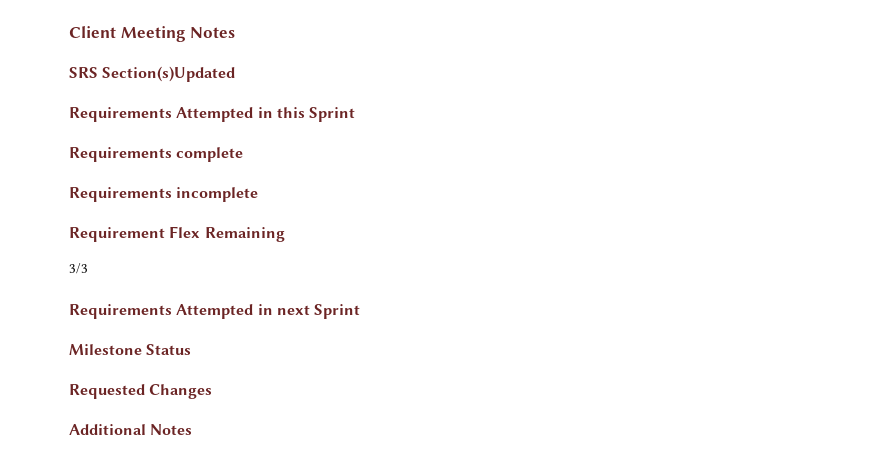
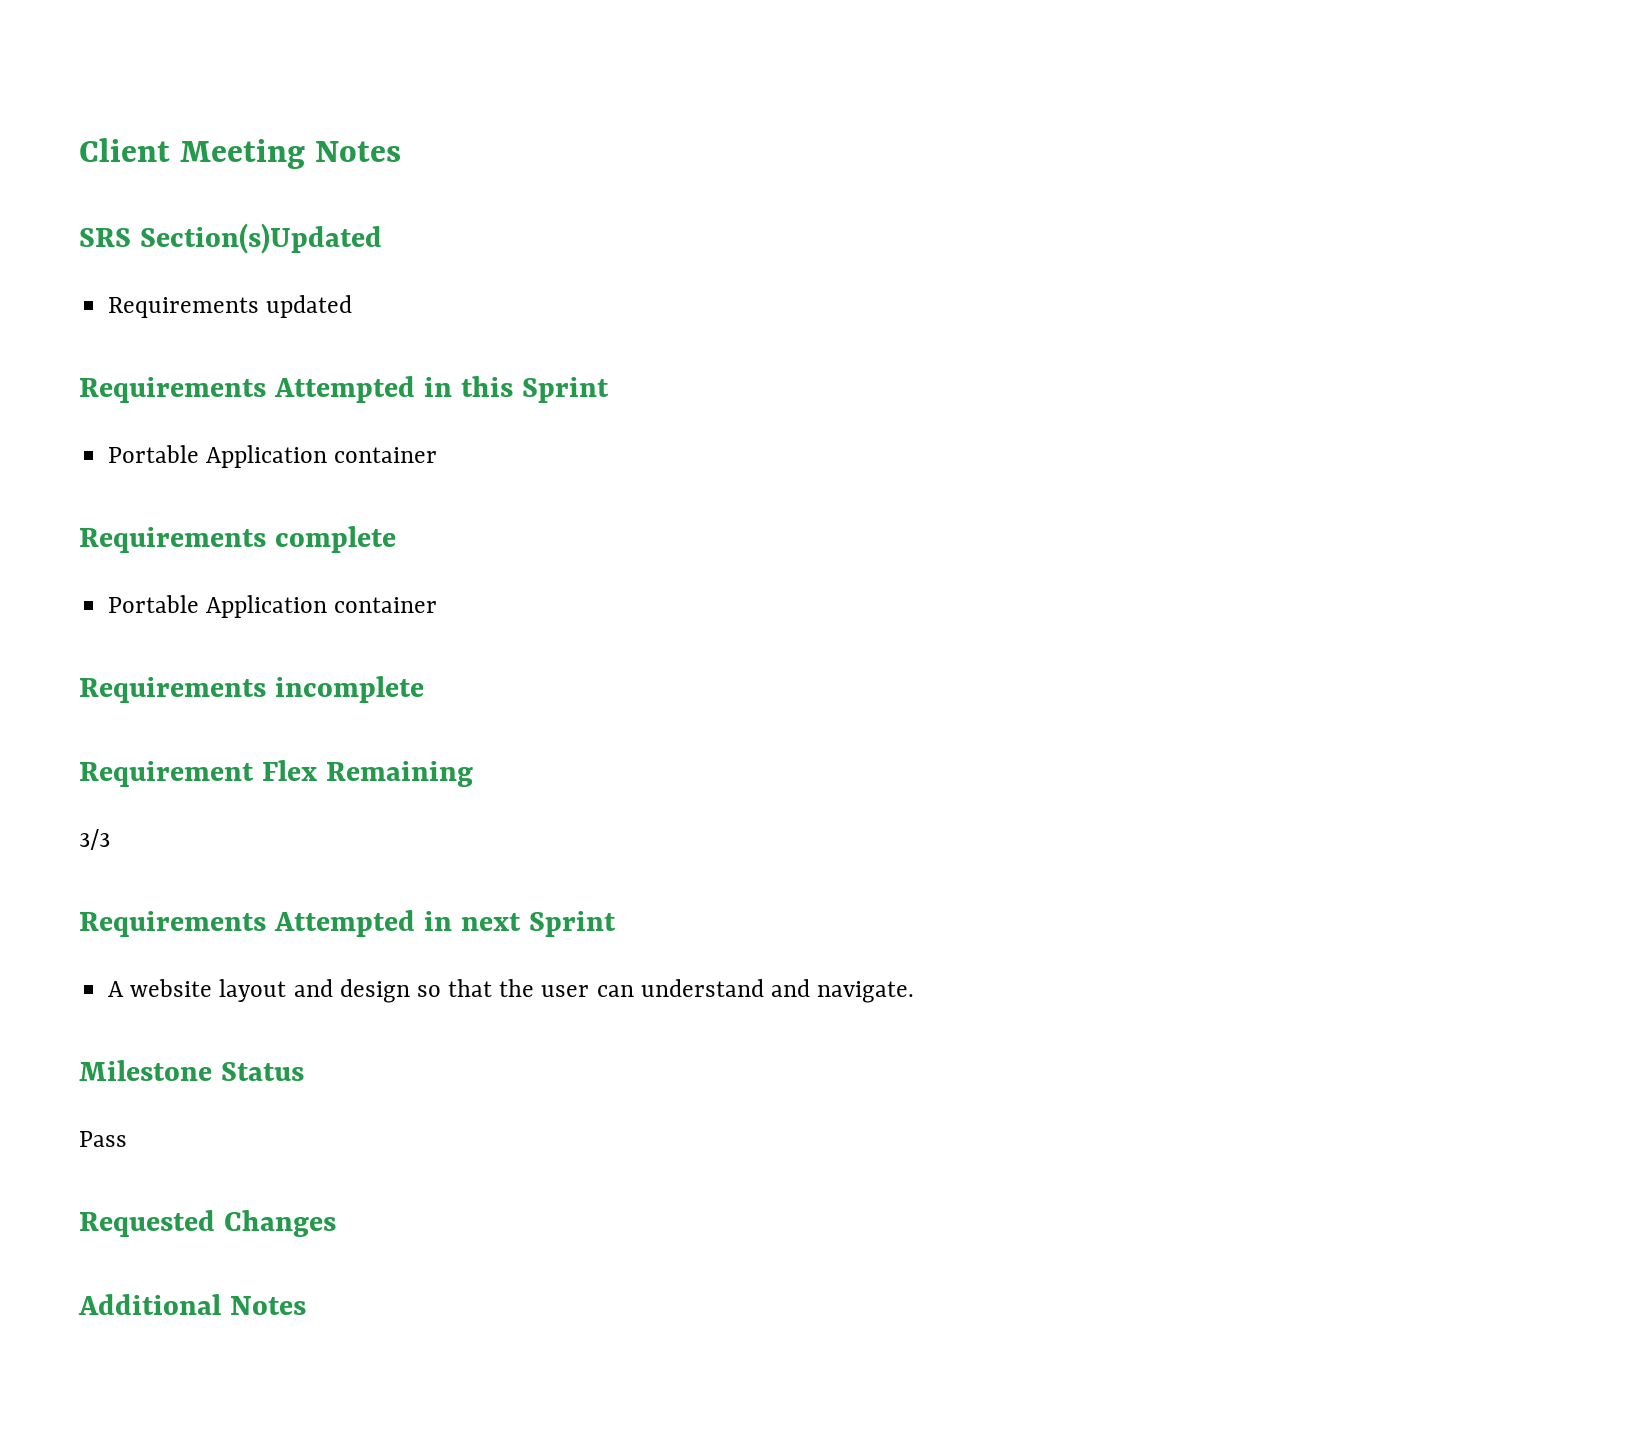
(236, 74) none -> [108,295,353,318] // Requirements updated
(356, 114) none -> [108,445,438,468] // Portable Application container
(244, 154) none -> [108,595,438,618] // Portable Application container
(361, 311) none -> [108,979,915,1003] // A website layout and design so that the user can understand and navigate.
(192, 349) none -> [79,1131,127,1147] // Pass

